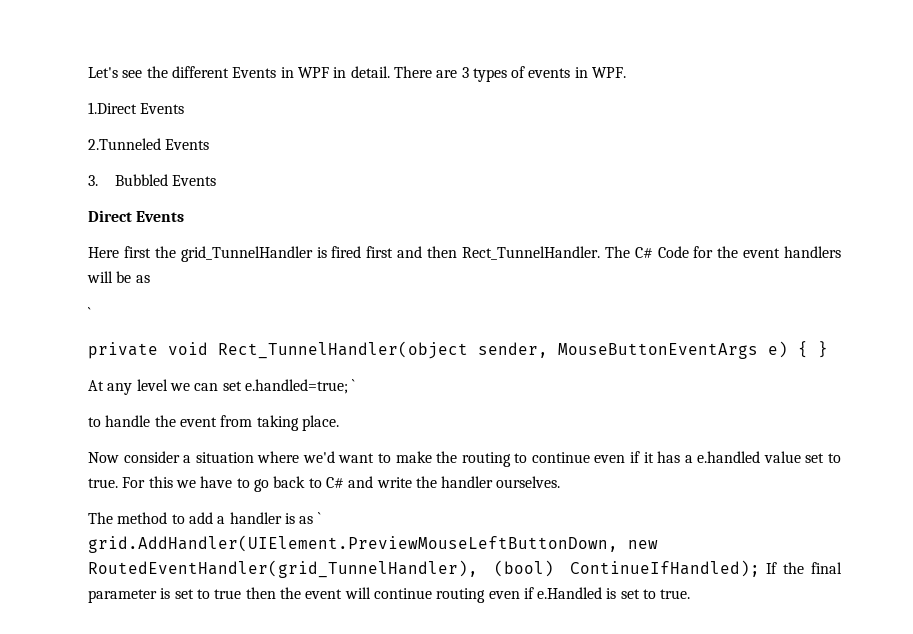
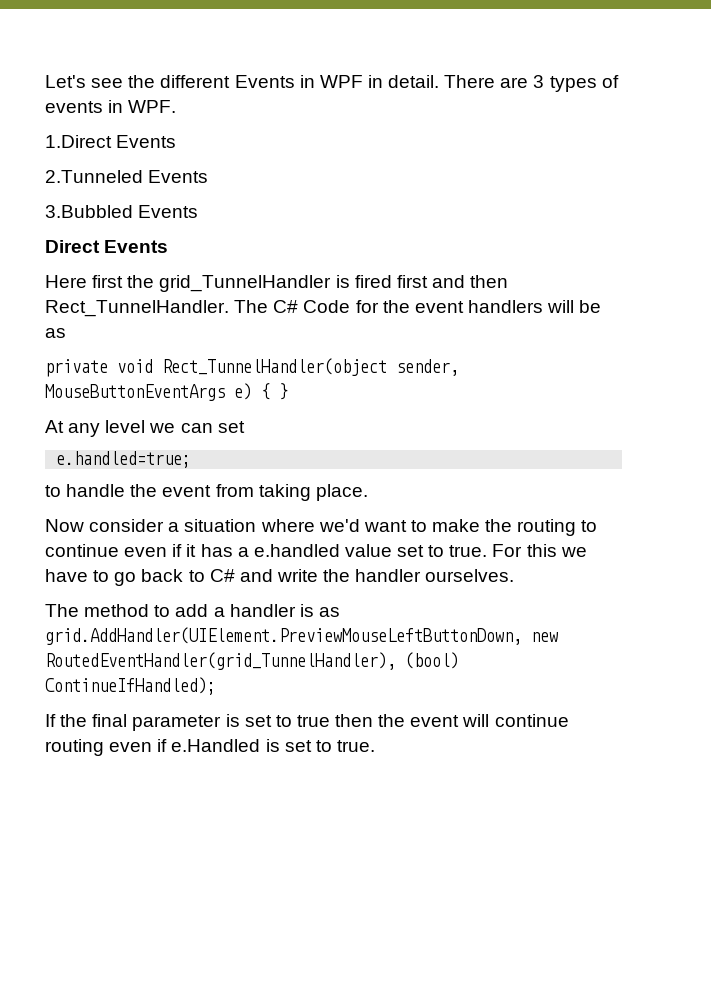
[88,174,168,186] 3. Bubbled -> [45,205,133,218] 3.Bubbled
[88,307,91,319] // ` -> (66, 333) none
(242, 386) none -> (245, 427) //
[352,379,356,391] ` -> (192, 459) none
[317,512,321,524] ` -> (340, 612) none
(760, 568) none -> (216, 686) //

